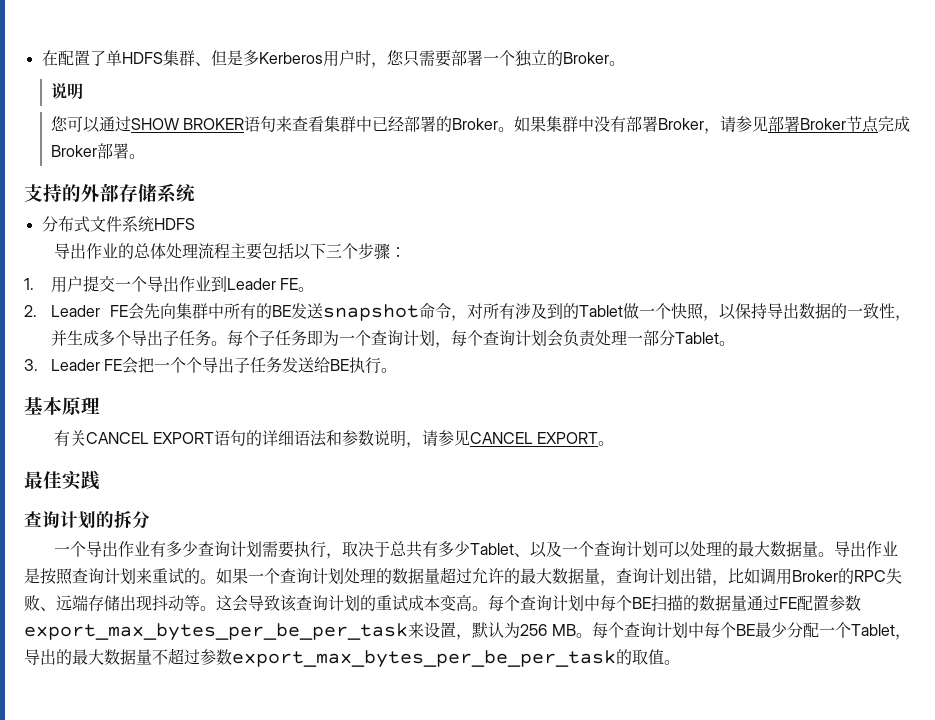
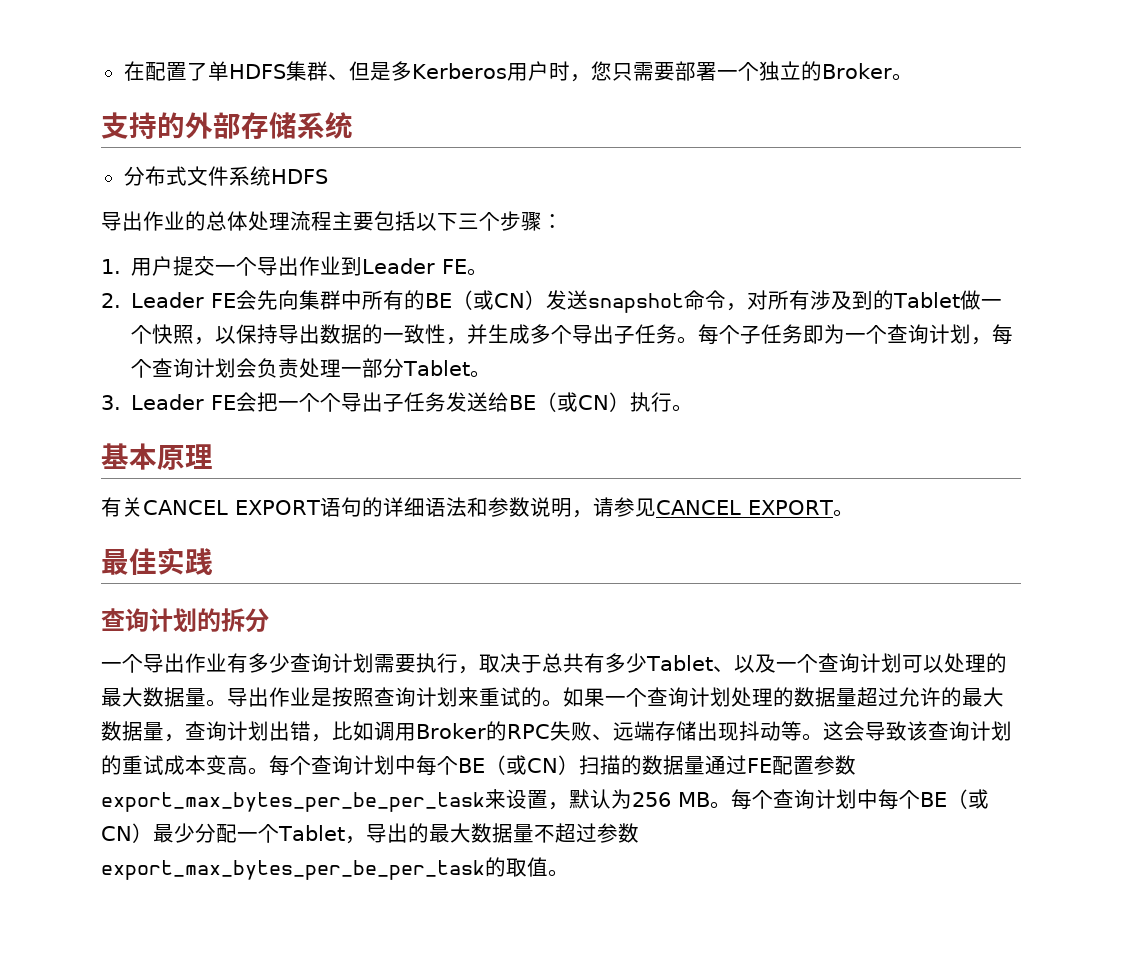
[51,83,84,99] [51,116,911,134] [51,143,146,159] // 说明 // 您可以通过SHOW BROKER语句来查看集群中已经部署的Broker。如果集群中没有部署Broker，请参见部署Broker节点完成Broker部署。 -> (913, 77) none
(291, 311) none -> [452,290,547,310] （或CN）
(350, 365) none -> [536,392,631,412] （或CN）
(651, 603) none -> [485,755,579,775] （或CN）
(755, 630) none -> [947,789,989,809] [101,823,153,843] （或CN）

